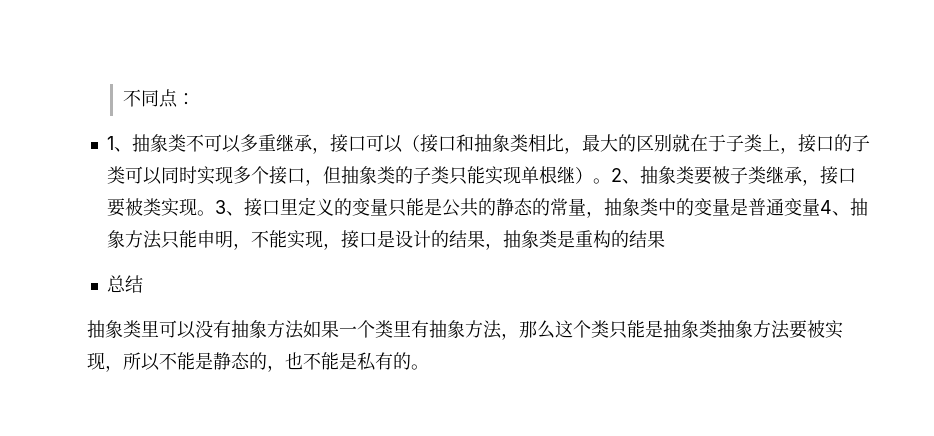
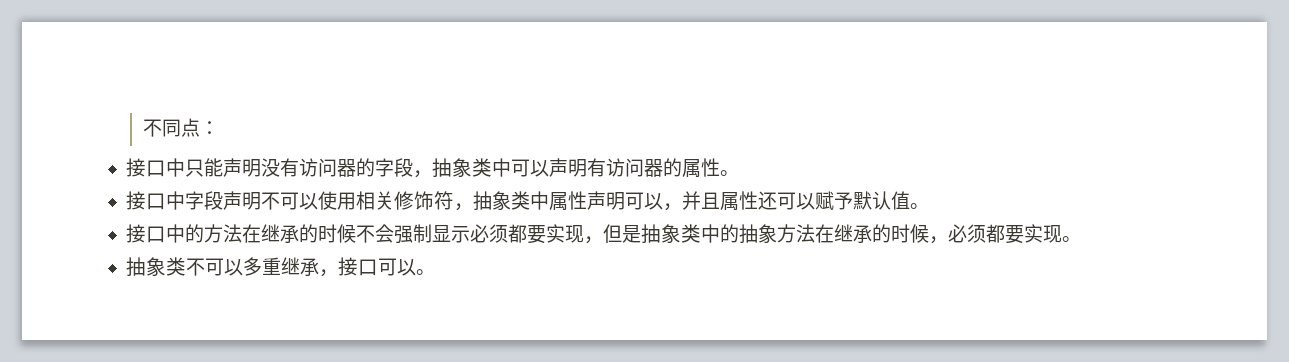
[106,136,132,152] 1、 -> [125,158,739,178] [125,191,929,211] [125,224,1081,244] 接口中只能声明没有访问器的字段，抽象类中可以声明有访问器的属性。 // 接口中字段声明不可以使用相关修饰符，抽象类中属性声明可以，并且属性还可以赋予默认值。 // 接口中的方法在继承的时候不会强制显示必须都要实现，但是抽象类中的抽象方法在继承的时候，必须都要实现。 //
[401,134,870,154] [106,166,856,186] [106,197,868,218] [106,230,665,250] [106,275,143,293] [87,320,843,340] [87,352,411,372] （接口和抽象类相比，最大的区别就在于子类上，接口的子类可以同时实现多个接口，但抽象类的子类只能实现单根继）。2、抽象类要被子类继承，接口要被类实现。3、接口里定义的变量只能是公共的静态的常量，抽象类中的变量是普通变量4、抽象方法只能申明，不能实现，接口是设计的结果，抽象类是重构的结果 // 总结 // 抽象类里可以没有抽象方法如果一个类里有抽象方法，那么这个类只能是抽象类抽象方法要被实现，所以不能是静态的，也不能是私有的 -> (416, 267) none

